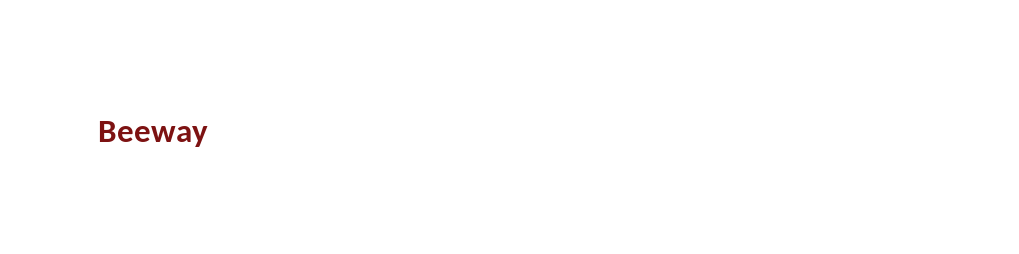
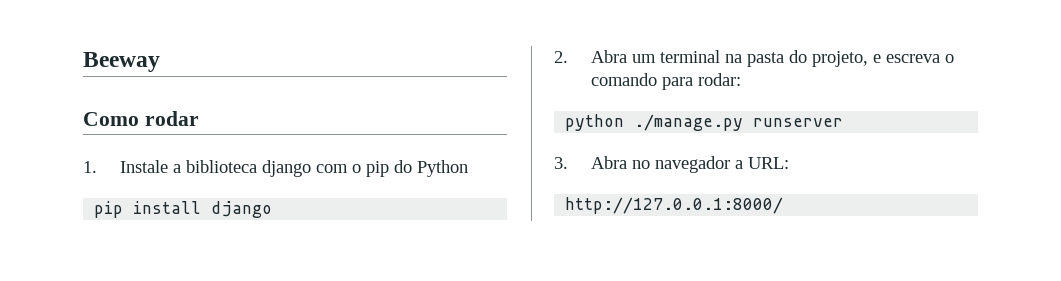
(208, 134) none -> [83,111,199,126] [83,160,468,177] [94,201,273,218] [554,50,954,67] [590,73,741,90] [565,114,844,131] [554,156,789,173] [565,197,784,214] // Como rodar // 1. Instale a biblioteca django com o pip do Python // pip install django // 2. Abra um terminal na pasta do projeto, e escreva o comando para rodar: // python ./manage.py runserver // 3. Abra no navegador a URL: // http://127.0.0.1:8000/

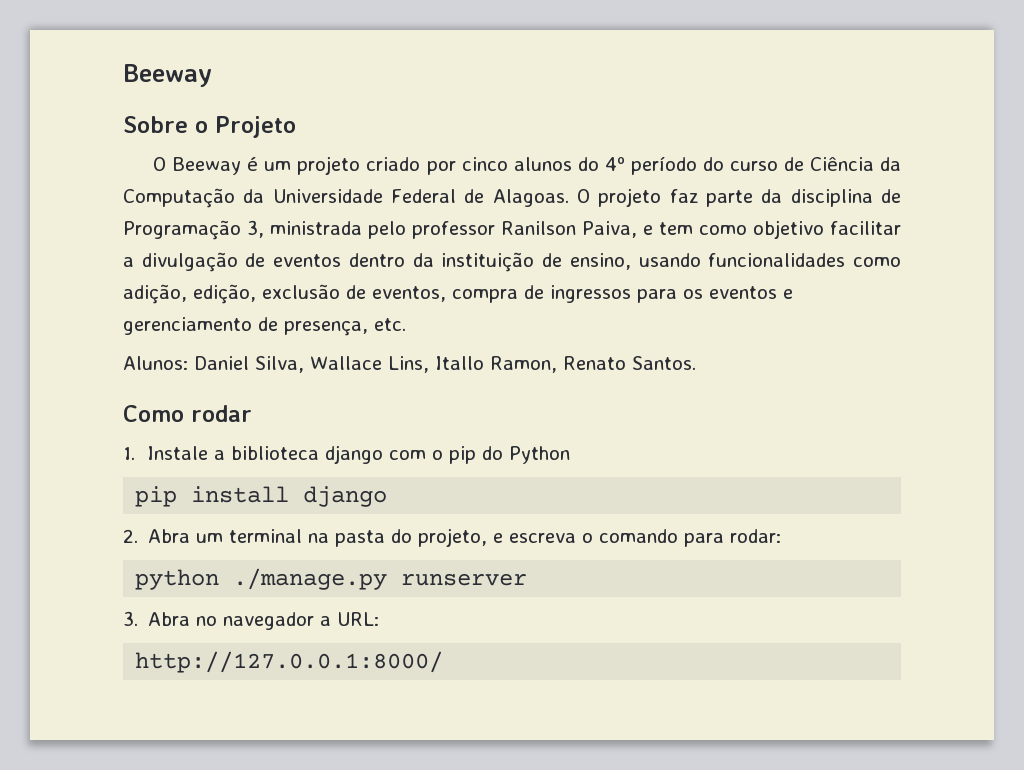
[83,52,160,72] Beeway -> [123,64,212,87] [123,116,296,138] [153,156,901,175] [123,188,902,208] [123,220,901,240] [123,252,902,272] [123,284,793,304] [123,317,406,336] [123,356,696,373] Beeway // Sobre o Projeto // O Beeway é um projeto criado por cinco alunos do 4º período do curso de Ciência da Computação da Universidade Federal de Alagoas. O projeto faz parte da disciplina de Programação 3, ministrada pelo professor Ranilson Paiva, e tem como objetivo facilitar a divulgação de eventos dentro da instituição de ensino, usando funcionalidades como adição, edição, exclusão de eventos, compra de ingressos para os eventos e gerenciamento de presença, etc. // Alunos: Daniel Silva, Wallace Lins, Itallo Ramon, Renato Santos.

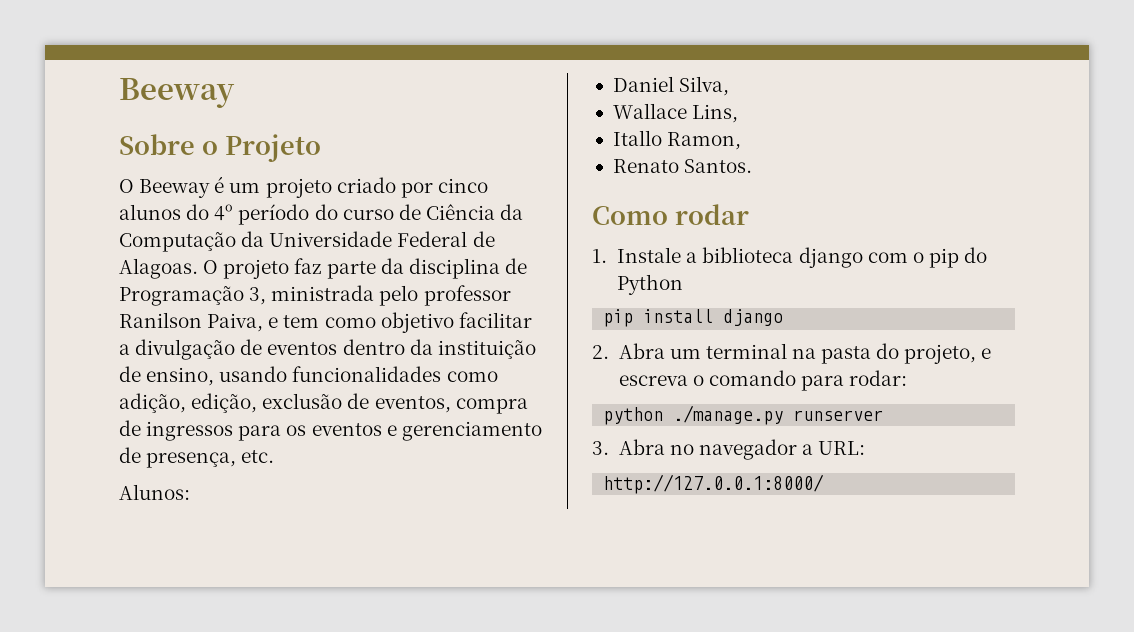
(188, 363) none -> (190, 492) //
(304, 364) none -> (730, 86) //
(429, 364) none -> (739, 113) //
(557, 364) none -> (742, 141) //

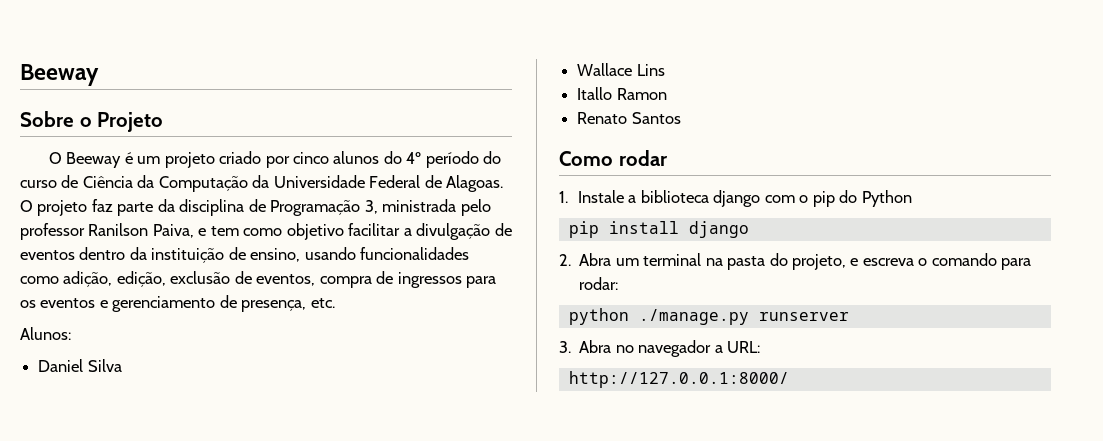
[679,76,730,96] Silva, -> [87,359,122,372] Silva
[692,104,739,123] Lins, -> [636,64,665,76] Lins
[667,132,742,150] Ramon, -> [616,88,667,100] Ramon
[684,159,753,173] Santos. -> [631,112,681,124] Santos

